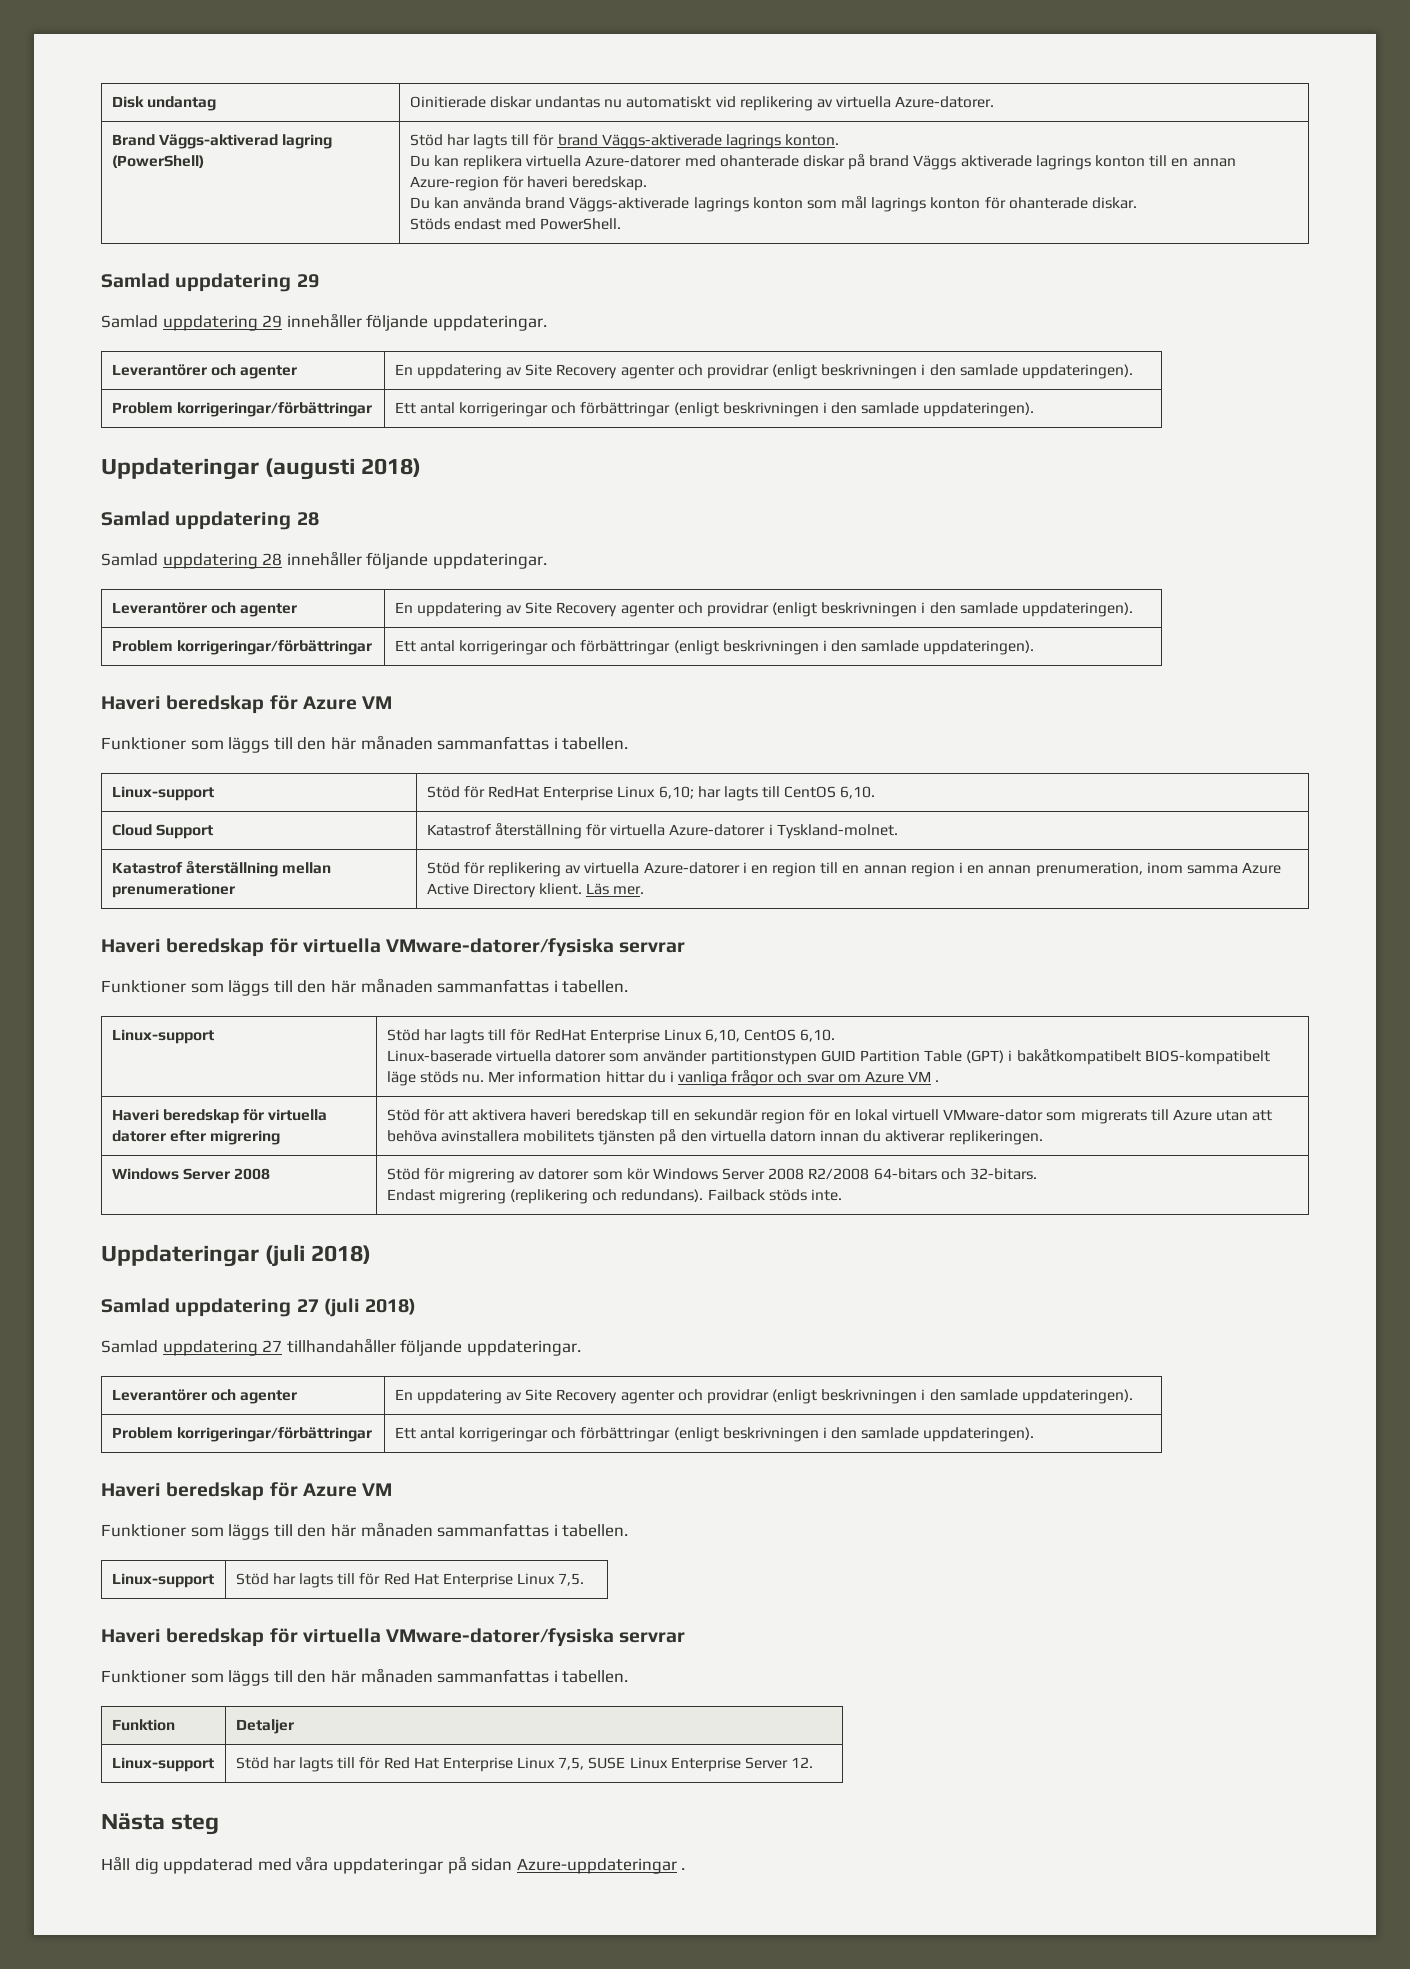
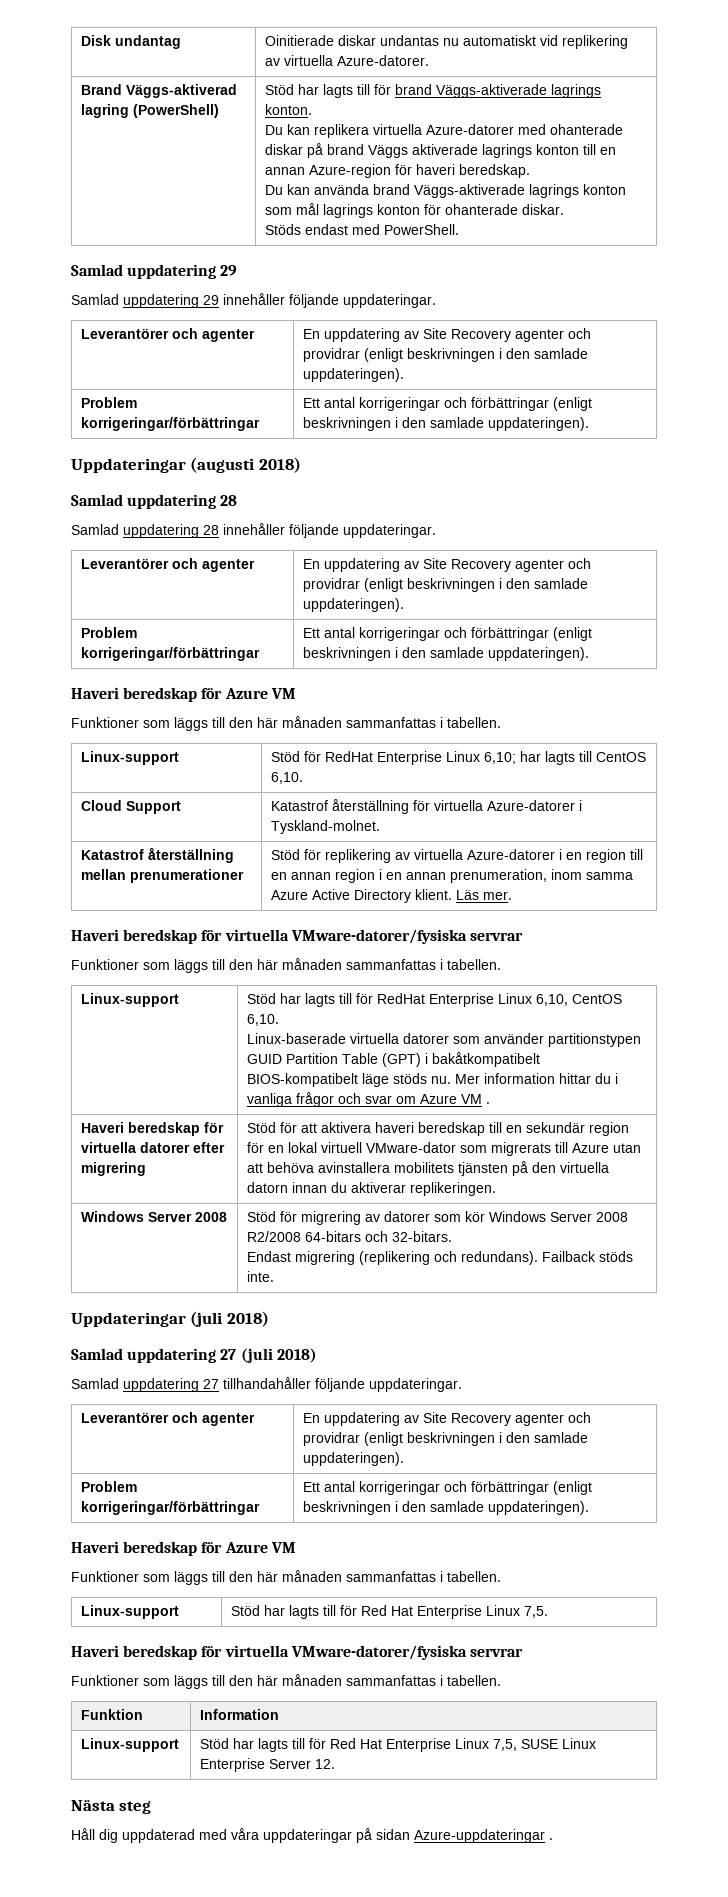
[235,1719,294,1734] Detaljer -> [200,1709,280,1720] Information

